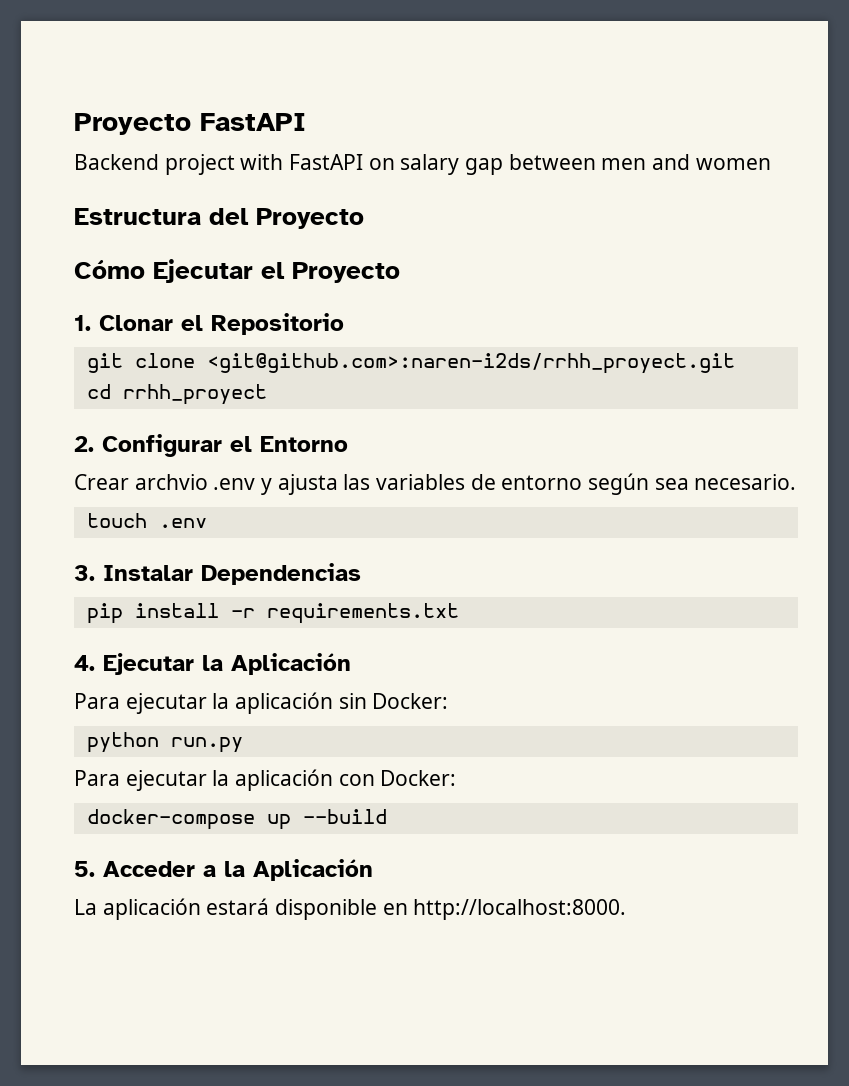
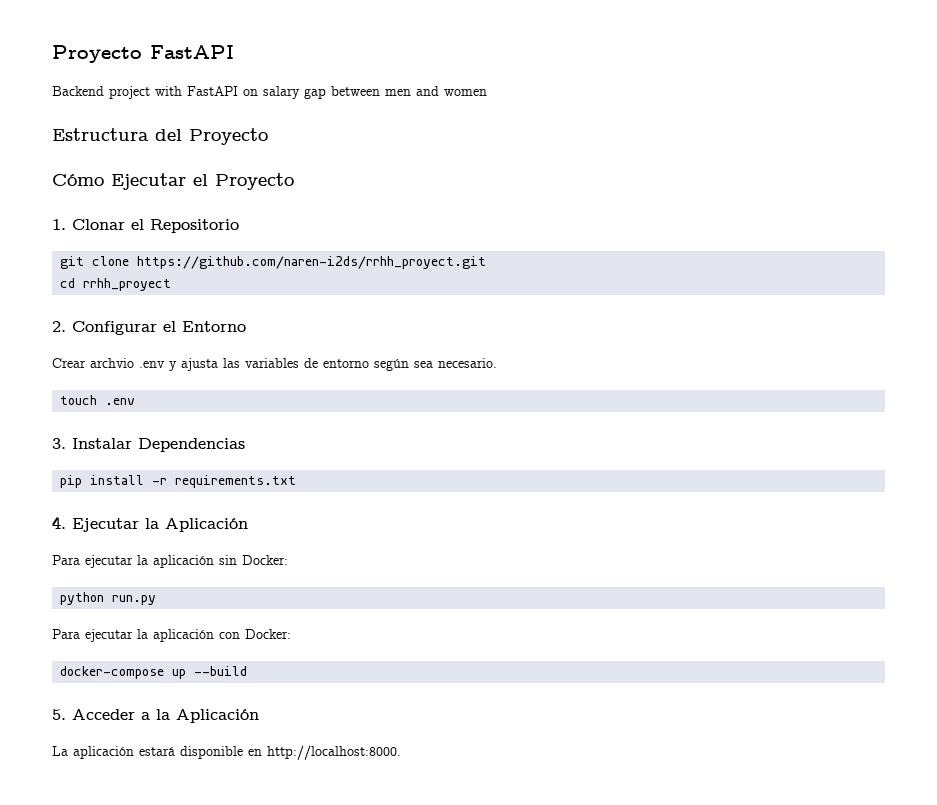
[206,353,735,374] <git@github.com>:naren-i2ds/rrhh_proyect.git -> [137,256,487,269] https://github.com/naren-i2ds/rrhh_proyect.git

